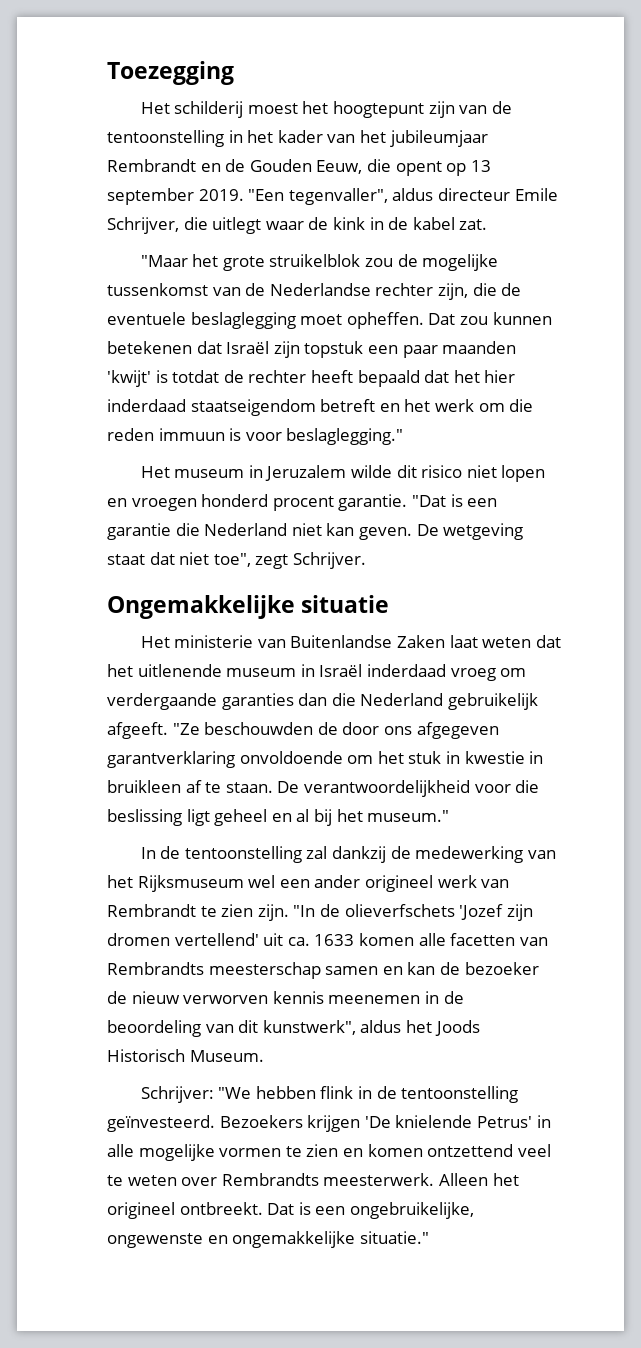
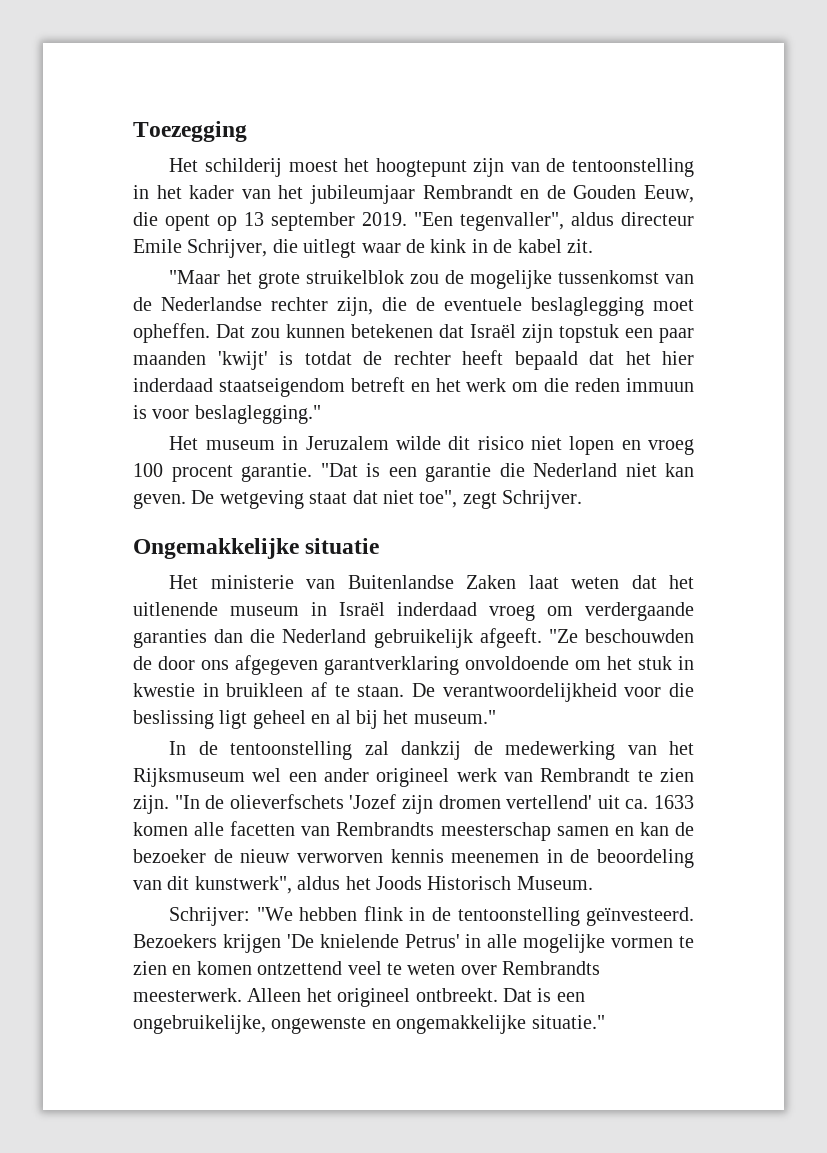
[459,219,488,230] zat. -> [566,239,593,253] zit.
[131,494,269,511] vroegen honderd -> [647,439,694,455] [133,463,163,477] vroeg 100

